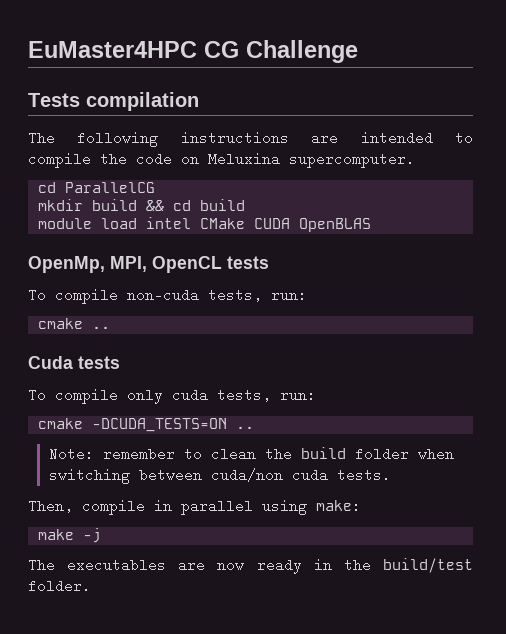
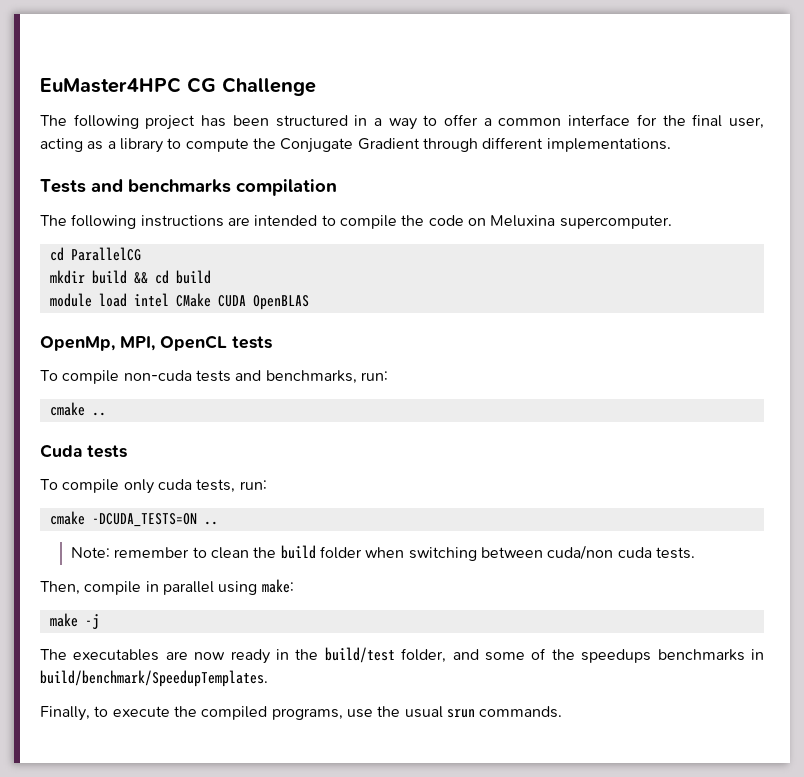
(358, 51) none -> [40,114,765,130] [40,137,671,153] // The following project has been structured in a way to offer a common interface for the final user, acting as a library to compute the Conjugate Gradient through different implementations.
(80, 100) none -> [91,179,231,193] and benchmarks
[208,288,262,302] tests, -> [195,370,357,384] tests and benchmarks,
[28,579,91,593] folder. -> [401,648,764,663] [40,670,268,687] [40,706,563,721] folder, and some of the speedups benchmarks in build/benchmark/SpeedupTemplates. // Finally, to execute the compiled programs, use the usual srun commands.

